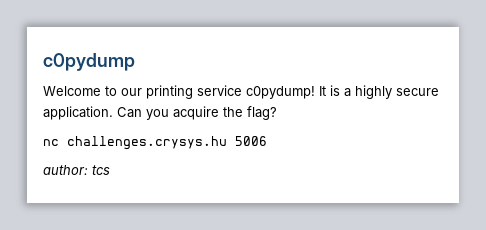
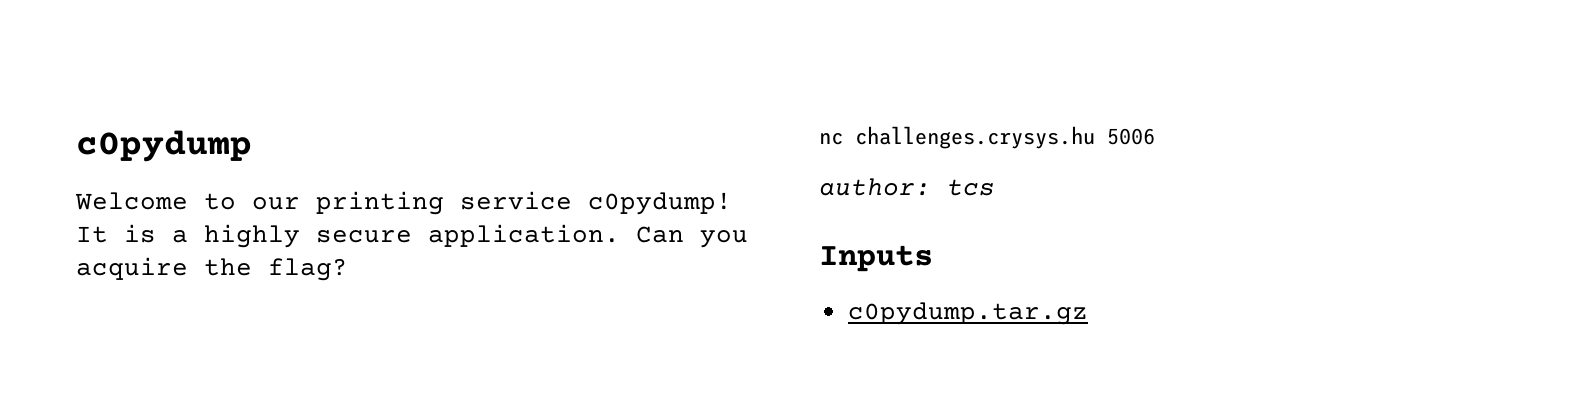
(110, 170) none -> [819,245,933,272] [847,302,1088,325] // Inputs // c0pydump.tar.gz

